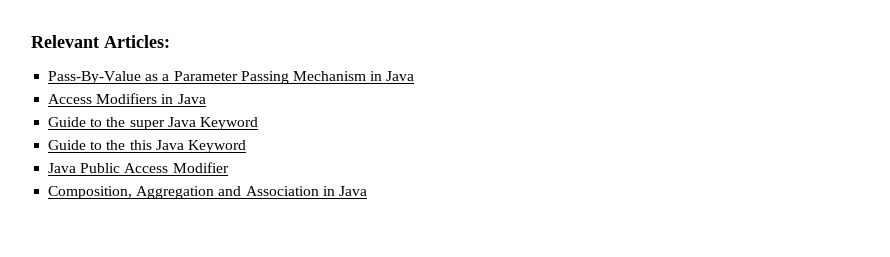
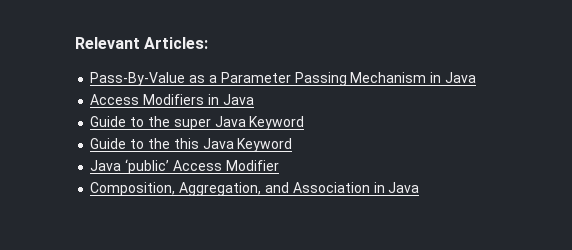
[80,163,121,173] Public -> [125,159,170,174] ‘public’
[136,186,215,199] Aggregation -> [179,182,262,196] Aggregation,

